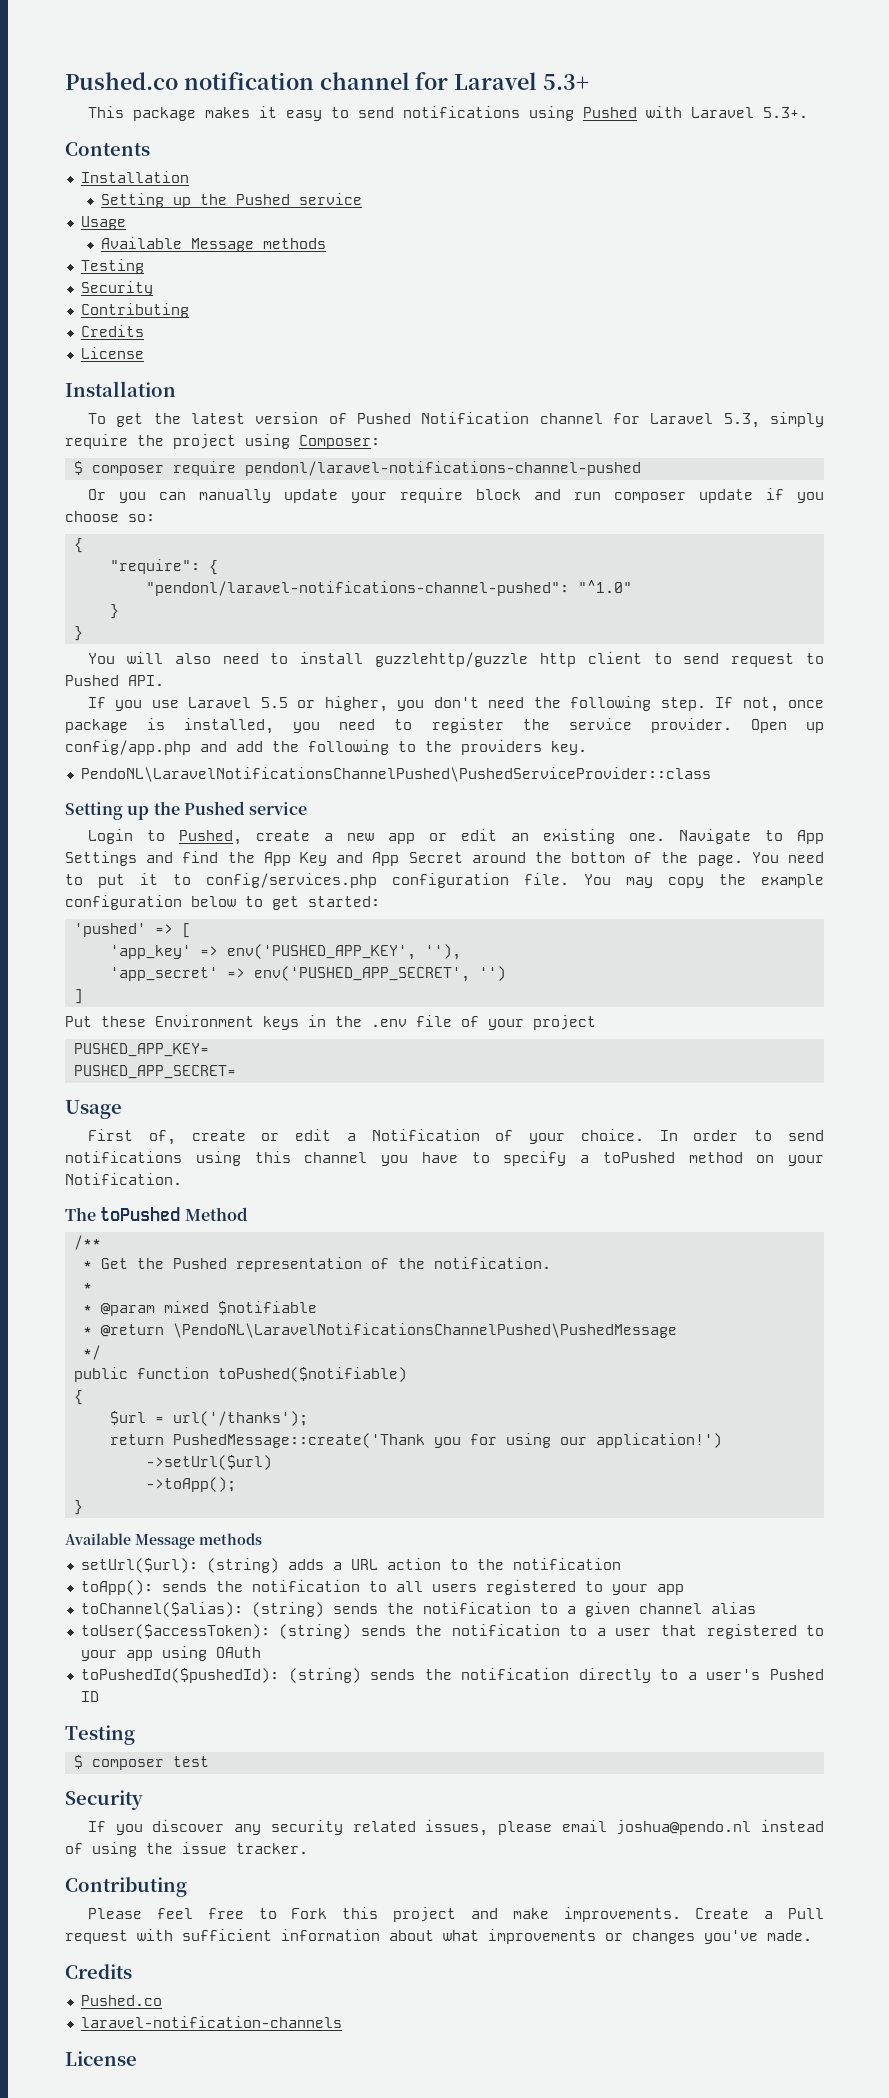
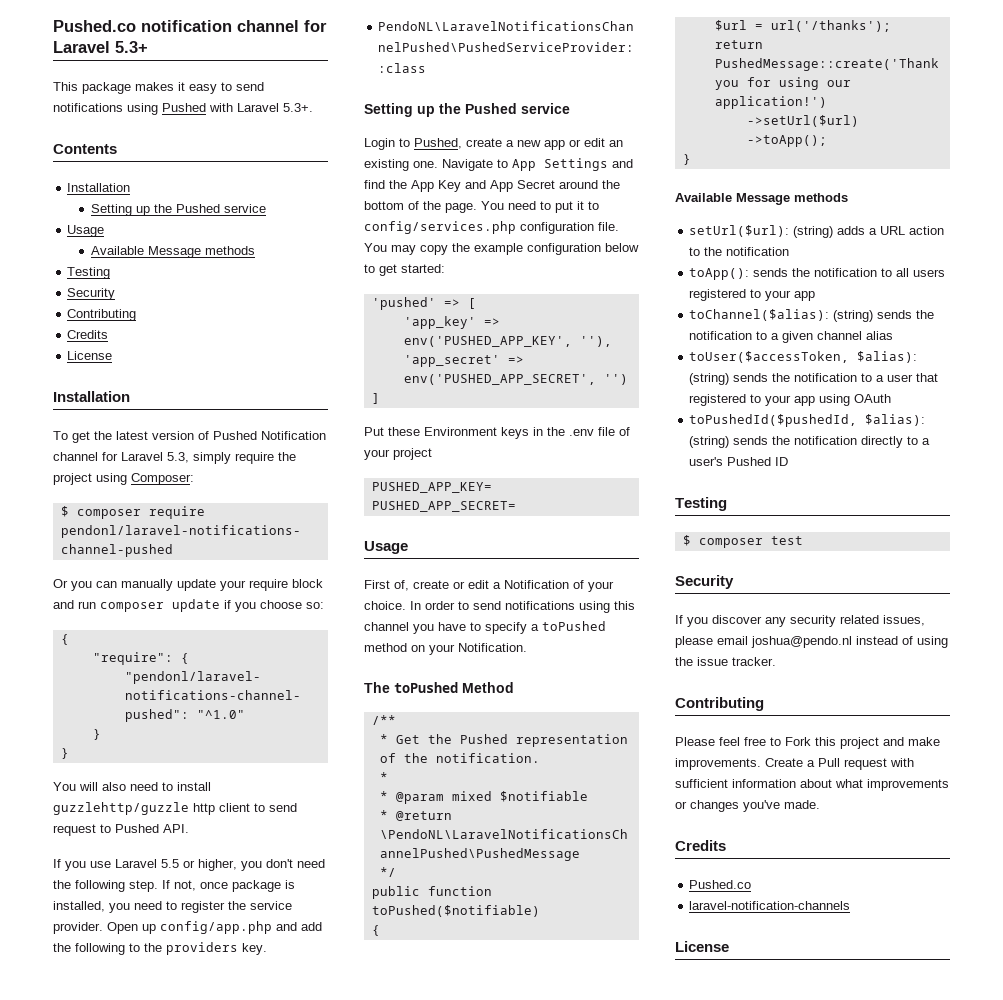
[80,1624,270,1639] toUser($accessToken): -> [689,351,918,363] toUser($accessToken, $alias):
[80,1668,279,1683] toPushedId($pushedId): -> [689,414,926,427] toPushedId($pushedId, $alias):

